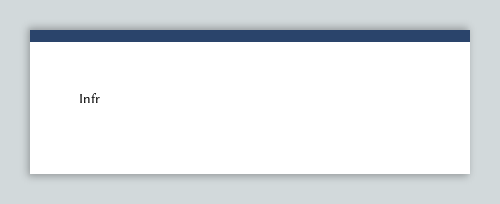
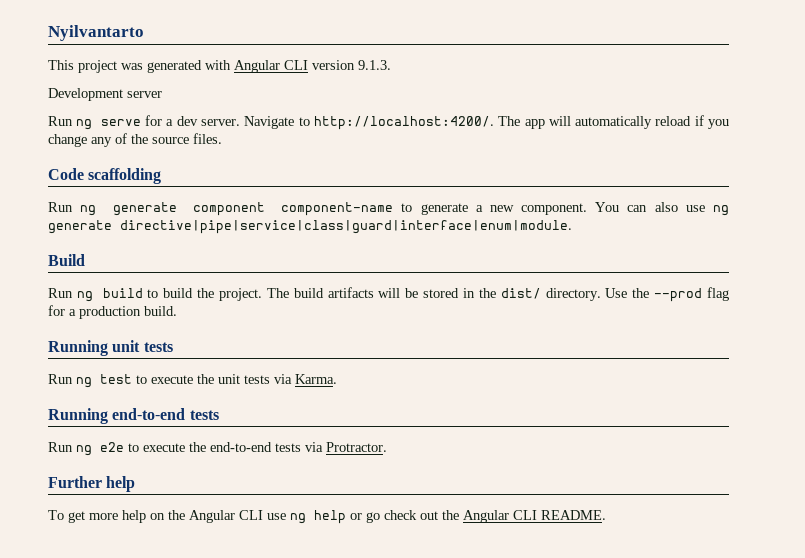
[79,93,100,103] Infr -> [48,25,144,41] [48,60,391,73] [48,88,162,101] [48,115,729,130] [48,133,222,147] [48,168,162,184] [48,202,729,216] [48,220,572,234] [48,254,85,266] [48,287,729,302] [48,305,177,319] [48,340,173,356] [48,374,337,388] [48,408,219,424] [48,442,387,456] [48,476,136,492] [48,510,606,524] Nyilvantarto // This project was generated with Angular CLI version 9.1.3. // Development server // Run ng serve for a dev server. Navigate to http://localhost:4200/. The app will automatically reload if you change any of the source files. // Code scaffolding // Run ng generate component component-name to generate a new component. You can also use ng generate directive|pipe|service|class|guard|interface|enum|module. // Build // Run ng build to build the project. The build artifacts will be stored in the dist/ directory. Use the --prod flag for a production build. // Running unit tests // Run ng test to execute the unit tests via Karma. // Running end-to-end tests // Run ng e2e to execute the end-to-end tests via Protractor. // Further help // To get more help on the Angular CLI use ng help or go check out the Angular CLI README.

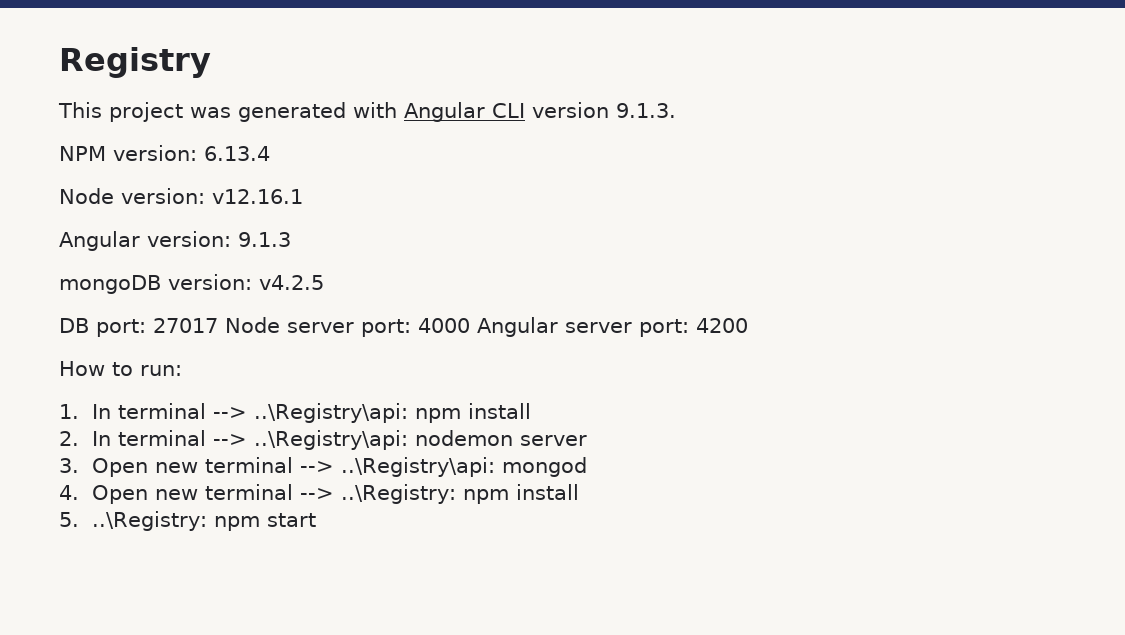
[48,25,144,41] Nyilvantarto -> [59,47,211,78] Registry
[48,88,162,101] [48,115,729,130] [48,133,222,147] [48,168,162,184] [48,202,729,216] [48,220,572,234] [48,254,85,266] [48,287,729,302] [48,305,177,319] [48,340,173,356] [48,374,337,388] [48,408,219,424] [48,442,387,456] [48,476,136,492] [48,510,606,524] Development server // Run ng serve for a dev server. Navigate to http://localhost:4200/. The app will automatically reload if you change any of the source files. // Code scaffolding // Run ng generate component component-name to generate a new component. You can also use ng generate directive|pipe|service|class|guard|interface|enum|module. // Build // Run ng build to build the project. The build artifacts will be stored in the dist/ directory. Use the --prod flag for a production build. // Running unit tests // Run ng test to execute the unit tests via Karma. // Running end-to-end tests // Run ng e2e to execute the end-to-end tests via Protractor. // Further help // To get more help on the Angular CLI use ng help or go check out the Angular CLI README. -> [59,145,270,161] [59,188,303,204] [59,231,291,251] [59,274,324,294] [59,317,748,337] [59,361,182,376] [59,403,532,423] [59,430,588,450] [59,457,588,477] [59,484,580,504] [59,511,317,531] NPM version: 6.13.4 // Node version: v12.16.1 // Angular version: 9.1.3 // mongoDB version: v4.2.5 // DB port: 27017 Node server port: 4000 Angular server port: 4200 // How to run: // 1. In terminal --> ..\Registry\api: npm install // 2. In terminal --> ..\Registry\api: nodemon server // 3. Open new terminal --> ..\Registry\api: mongod // 4. Open new terminal --> ..\Registry: npm install // 5. ..\Registry: npm start

